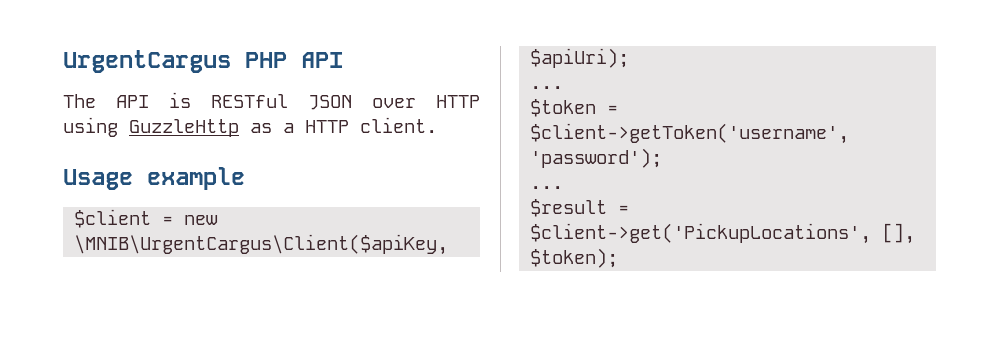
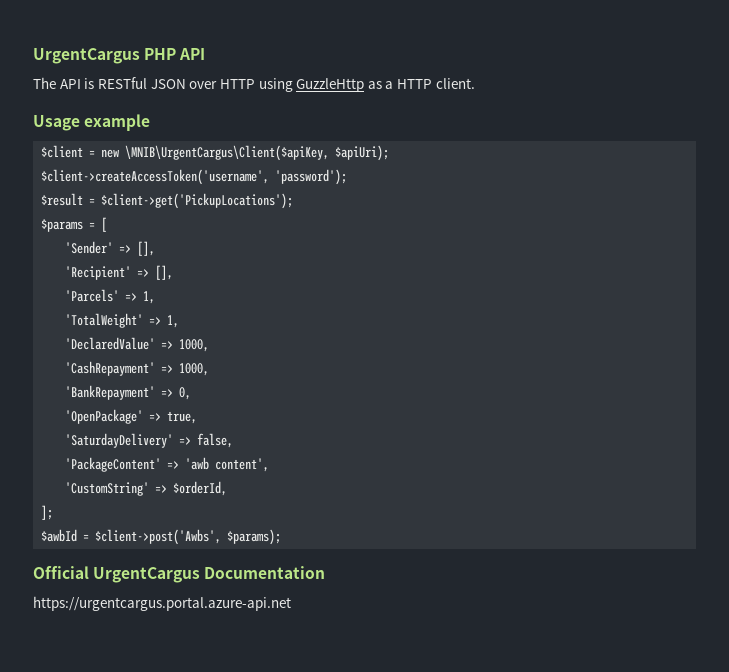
[530,86,564,89] [530,99,619,117] [530,123,850,144] ... // $token = $client->getToken('username', -> [41,169,270,185] $client->createAccessToken('username',
[530,186,564,189] // ... -> (348, 177) none
[530,223,916,244] [530,248,619,268] $client->get('PickupLocations', [], $token); -> [101,193,294,209] [41,217,108,232] [65,241,156,256] [65,265,174,280] [65,289,156,304] [65,313,180,328] [65,337,210,352] [65,361,210,376] [65,385,192,400] [65,409,198,424] [65,433,234,448] [65,457,270,472] [65,481,228,496] [41,505,54,520] [41,529,282,545] [33,566,326,583] [33,596,291,611] $client->get('PickupLocations'); // $params = [ // 'Sender' => [], // 'Recipient' => [], // 'Parcels' => 1, // 'TotalWeight' => 1, // 'DeclaredValue' => 1000, // 'CashRepayment' => 1000, // 'BankRepayment' => 0, // 'OpenPackage' => true, // 'SaturdayDelivery' => false, // 'PackageContent' => 'awb content', // 'CustomString' => $orderId, // ]; // $awbId = $client->post('Awbs', $params); // Official UrgentCargus Documentation // https://urgentcargus.portal.azure-api.net

